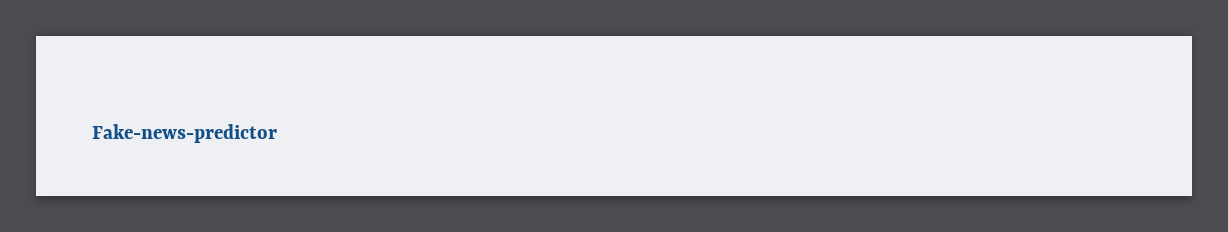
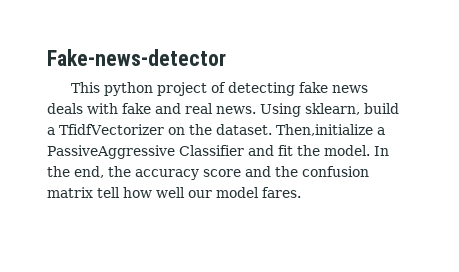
[92,124,277,143] Fake-news-predictor -> [47,49,226,66] [70,82,368,96] [47,103,399,117] [47,124,385,136] [47,145,389,159] [47,166,369,180] [47,187,301,198] Fake-news-detector // This python project of detecting fake news deals with fake and real news. Using sklearn, build a TfidfVectorizer on the dataset. Then,initialize a PassiveAggressive Classifier and fit the model. In the end, the accuracy score and the confusion matrix tell how well our model fares.

